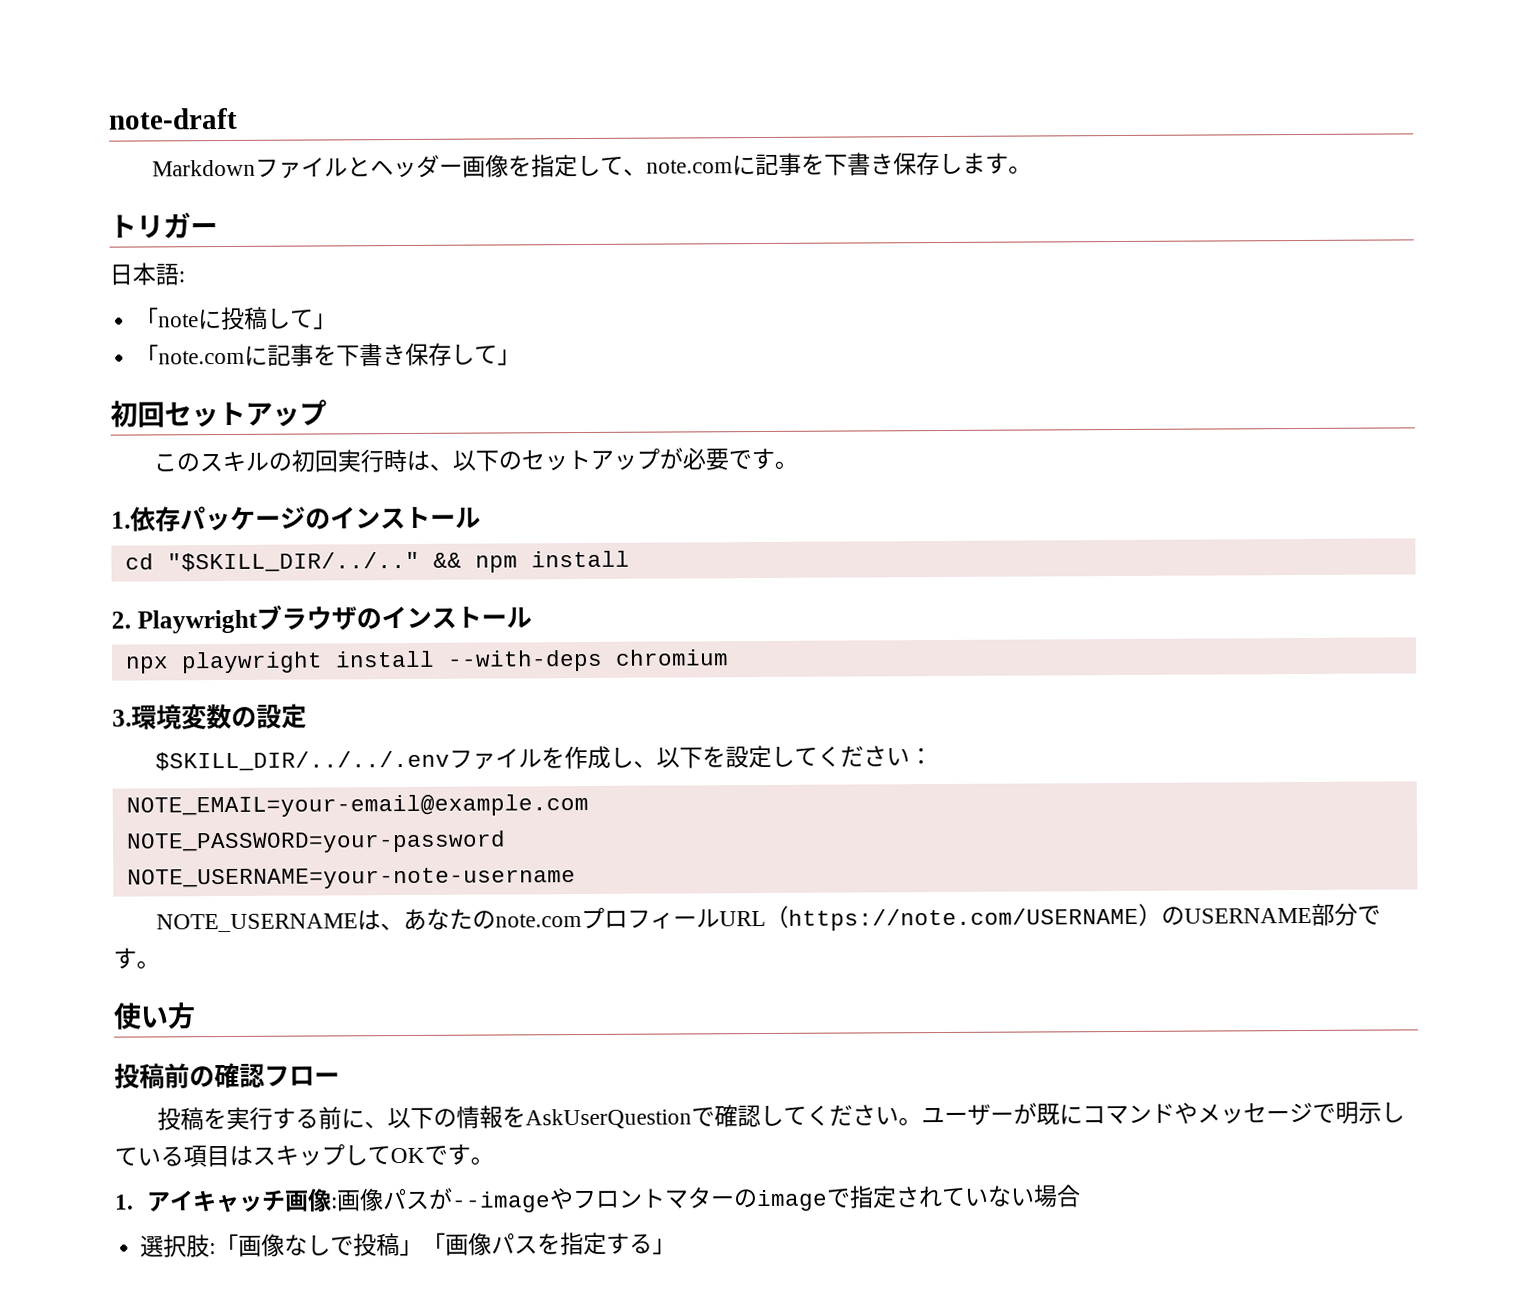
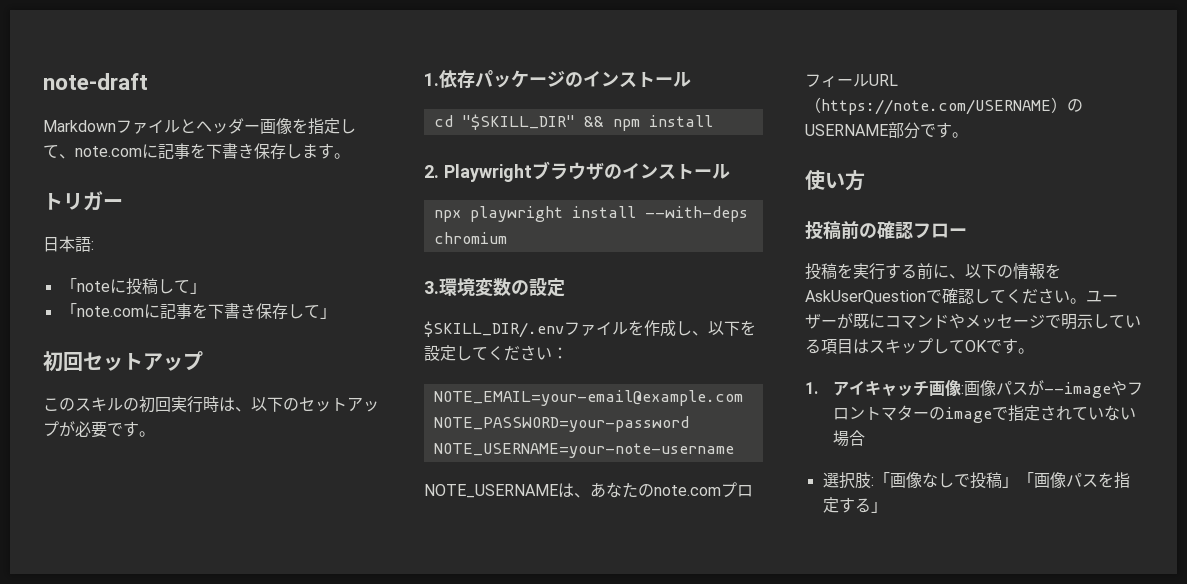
[166,551,420,573] "$SKILL_DIR/../.." -> [461,114,575,130] "$SKILL_DIR"
[154,750,450,772] $SKILL_DIR/../../.env -> [424,321,564,338] $SKILL_DIR/.env

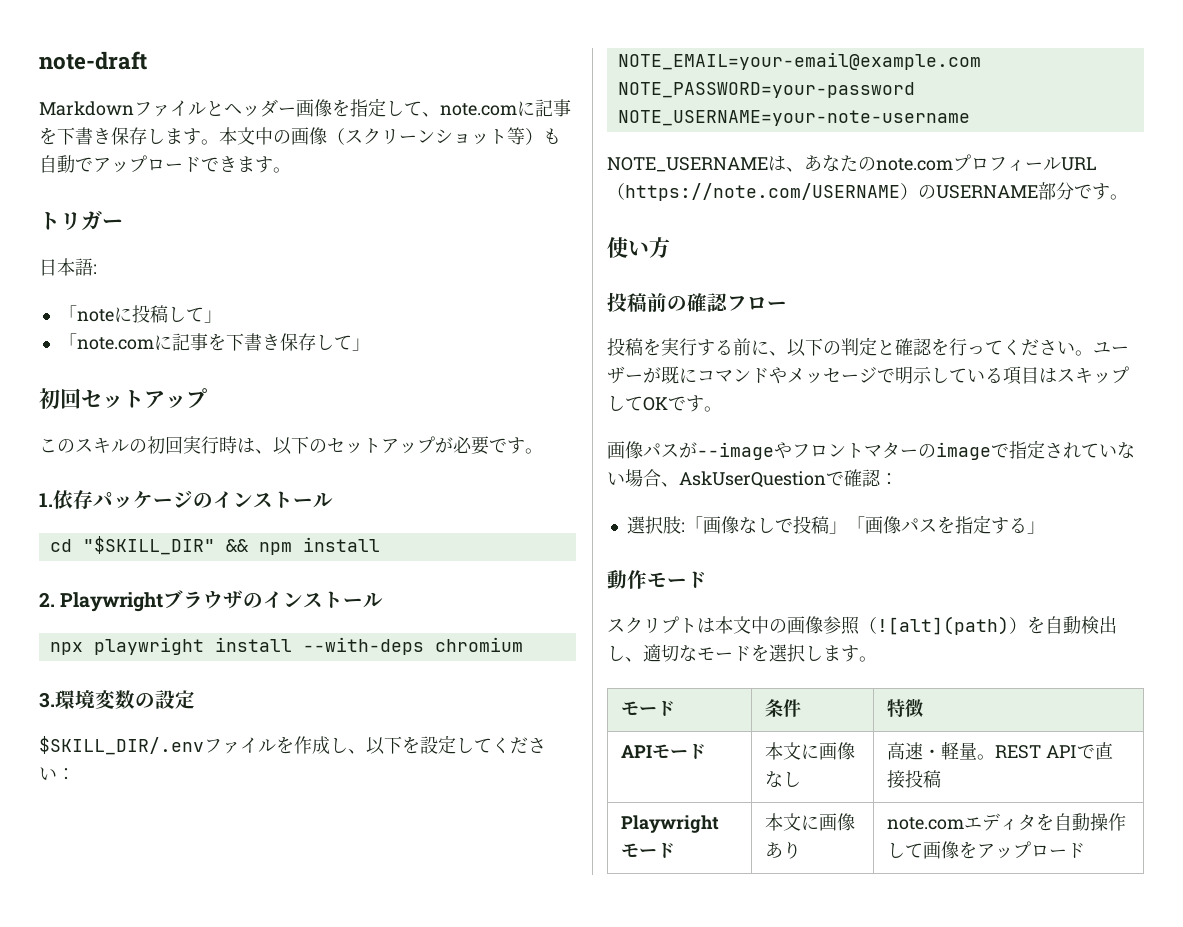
(350, 156) none -> [219,127,561,145] [39,155,291,173] 本文中の画像（スクリーンショット等）も自動でアップロードできます。
[1013,263,1061,280] [805,288,990,304] 情報をAskUserQuestionで確認し -> [841,337,985,356] 判定と確認を行っ
[805,380,965,396] 1.アイキャッチ画像: -> (722, 409) none
(866, 438) none -> [661,469,898,488] 、AskUserQuestionで確認：
(887, 507) none -> [607,570,707,589] [607,616,1117,635] [607,644,877,662] [620,700,675,716] [764,699,801,717] [886,698,923,717] [620,743,706,759] [764,742,855,760] [764,771,801,788] [886,741,1113,760] [886,770,941,789] [620,815,719,833] [620,842,675,858] [764,813,855,831] [764,841,801,859] [886,813,1126,831] [886,841,1085,859] // 動作モード // スクリプトは本文中の画像参照（![alt](path)）を自動検出し、適切なモードを選択します。 // モード | 条件 | 特徴 // APIモード | 本文に画像なし | 高速・軽量。REST APIで直接投稿 // Playwrightモード | 本文に画像あり | note.comエディタを自動操作して画像をアップロード

